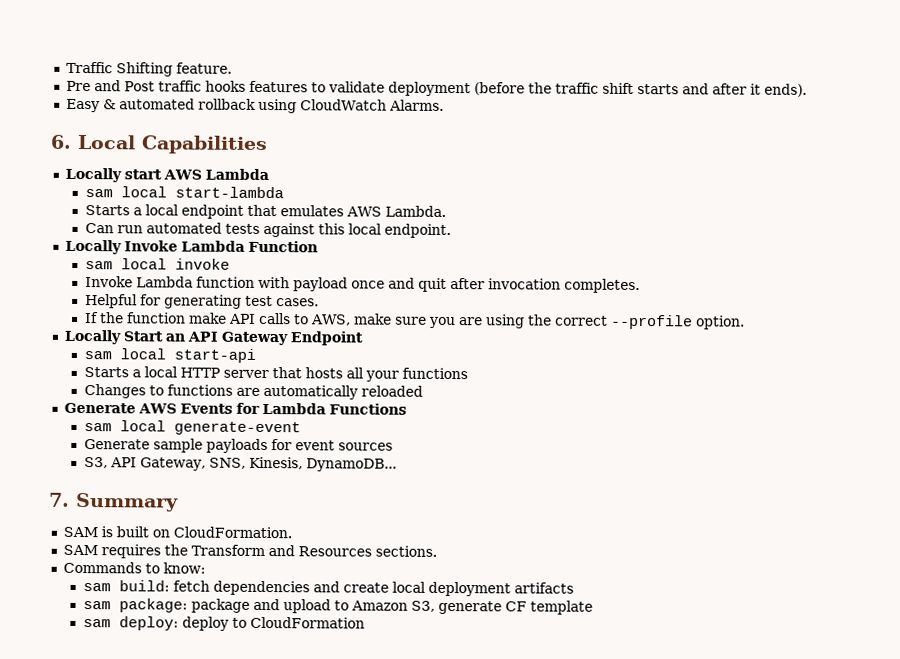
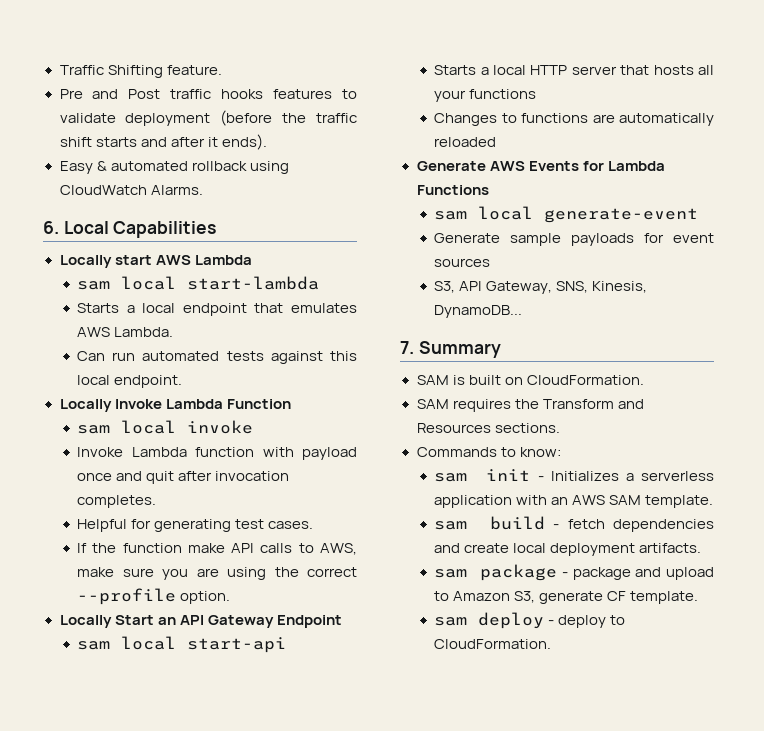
[118,580,170,592] build: -> [486,469,714,481] [434,495,714,508] [434,516,560,530] init - Initializes a serverless application with an AWS SAM template. // sam build -
[513,582,574,594] [82,598,188,613] artifacts // sam package: -> [639,543,702,553] [434,564,568,581] artifacts. // sam package -
[529,600,593,615] [82,616,179,631] template // sam deploy: -> [630,591,699,604] [434,612,555,629] template. // sam deploy -
[249,616,365,629] CloudFormation -> [434,639,552,649] CloudFormation.

